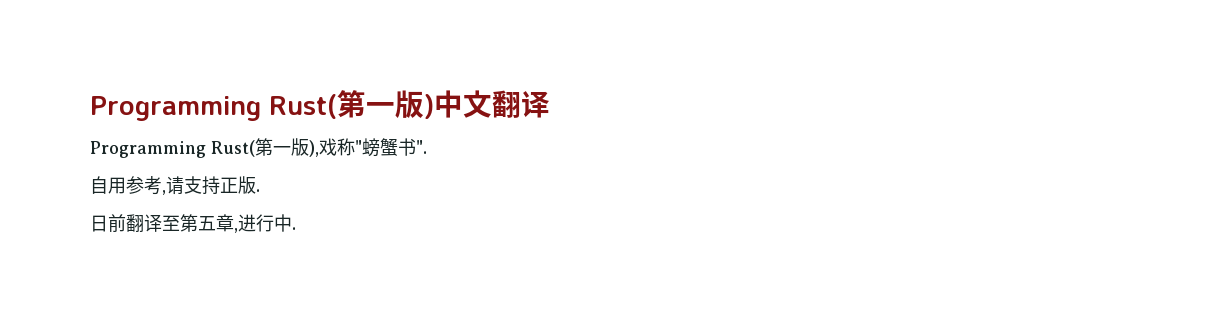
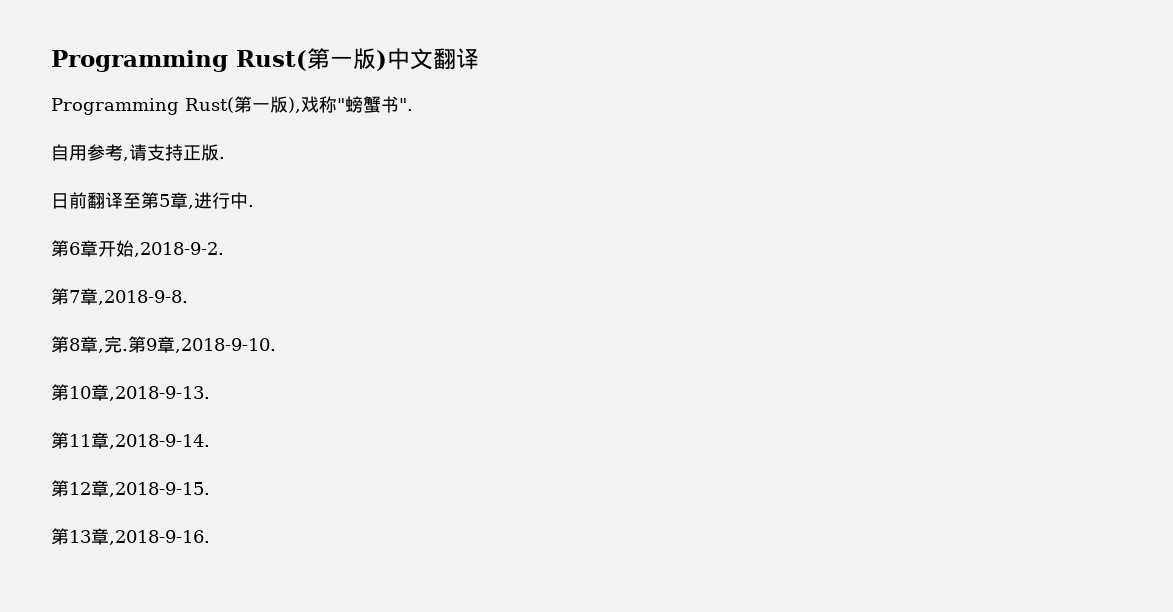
[198,216,216,231] 五 -> [159,194,170,207] 5
(296, 228) none -> [51,240,224,257] [51,288,188,305] [51,336,276,353] [51,384,210,401] [51,432,210,449] [51,480,210,497] [51,528,210,545] // 第6章开始,2018-9-2. // 第7章,2018-9-8. // 第8章,完.第9章,2018-9-10. // 第10章,2018-9-13. // 第11章,2018-9-14. // 第12章,2018-9-15. // 第13章,2018-9-16.

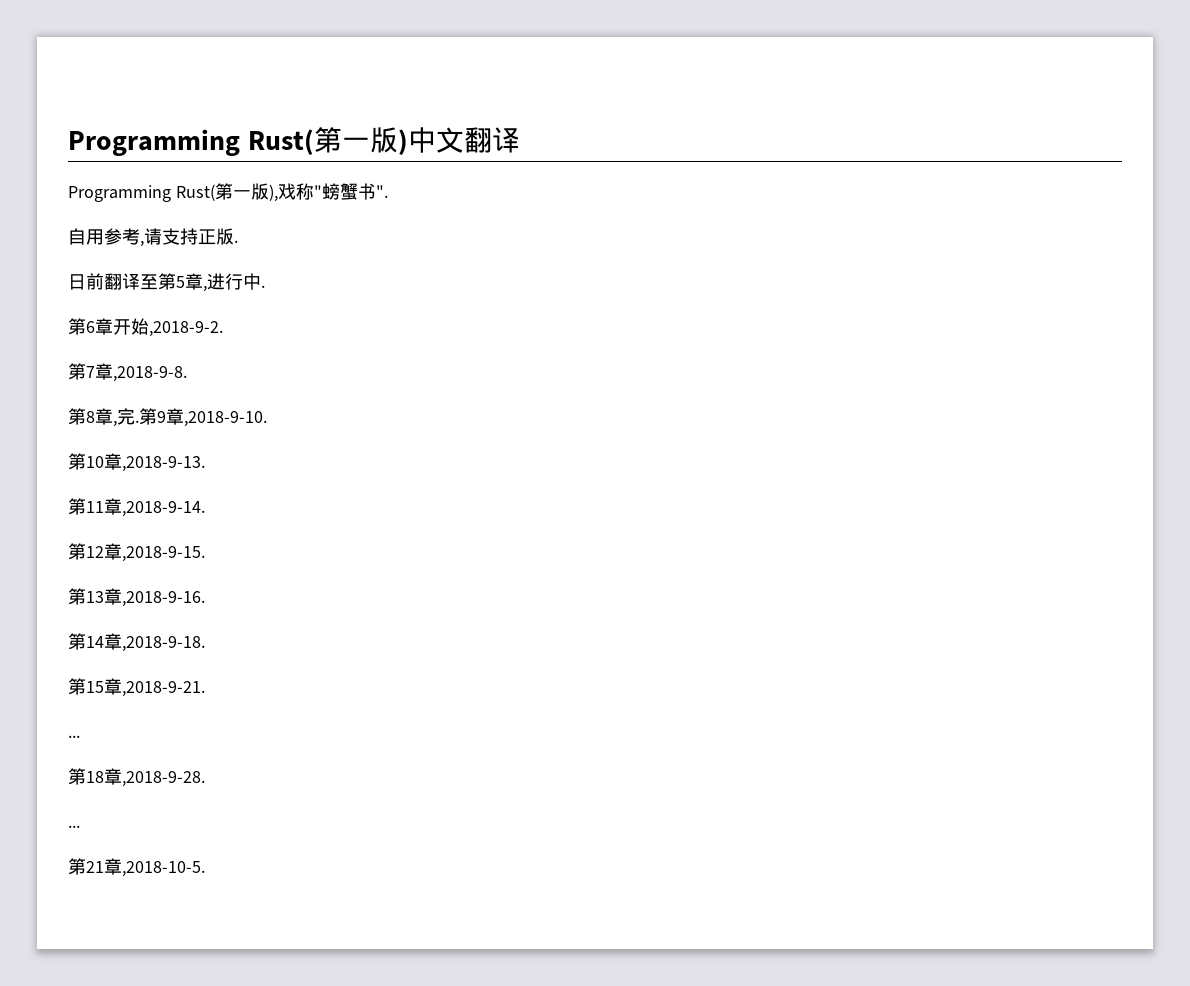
(210, 537) none -> [68,633,205,652] [68,678,205,697] [68,735,80,738] [68,768,205,787] [68,825,80,828] [68,858,205,877] // 第14章,2018-9-18. // 第15章,2018-9-21. // ... // 第18章,2018-9-28. // ... // 第21章,2018-10-5.

